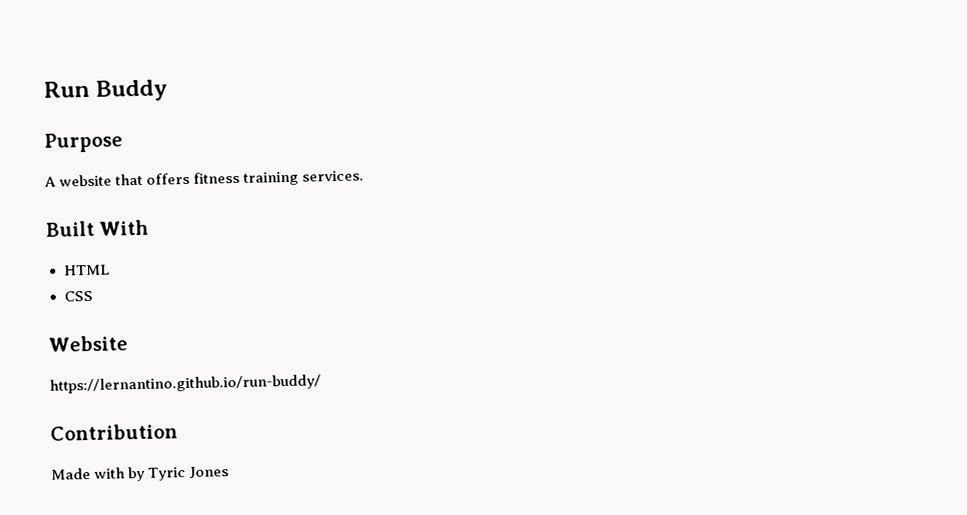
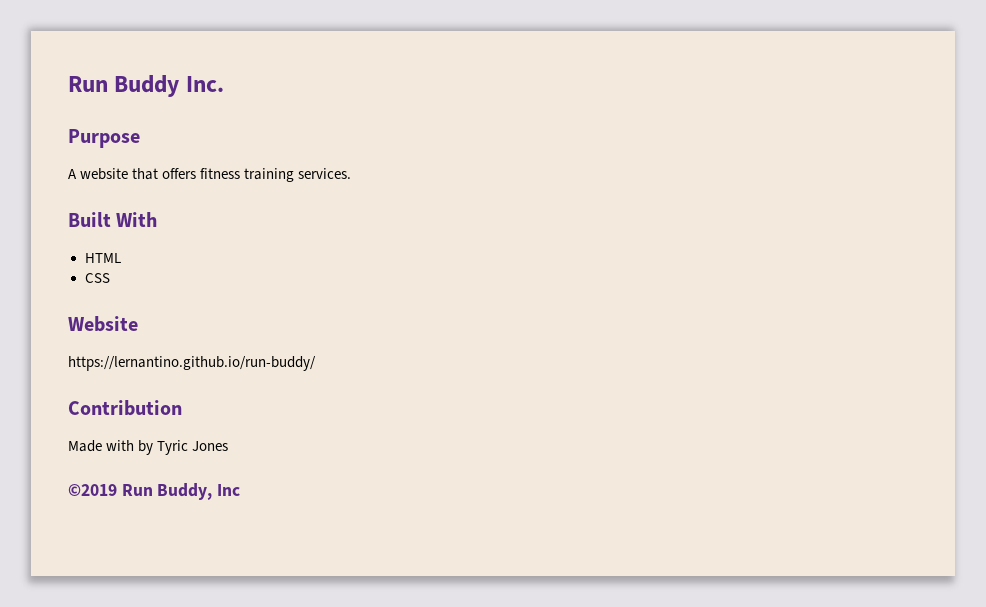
(169, 90) none -> [185,76,224,92] Inc.
(230, 472) none -> [68,483,241,500] // ©2019 Run Buddy, Inc

